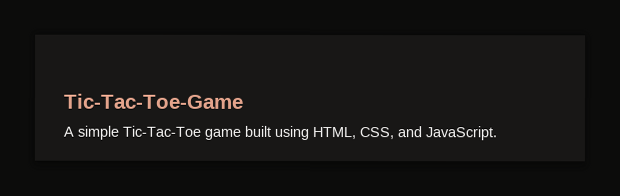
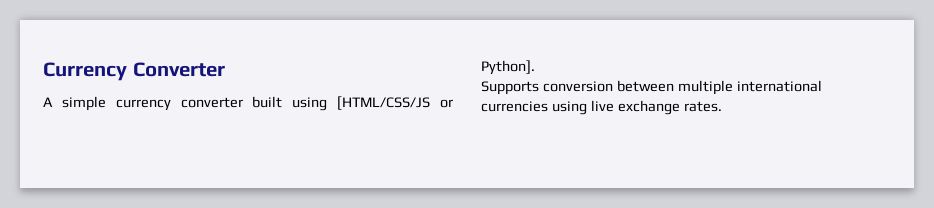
[63,93,244,109] Tic-Tac-Toe-Game -> [43,62,225,81] Currency Converter
[122,125,497,141] Tic-Tac-Toe game built using HTML, CSS, and JavaScript. -> [115,96,453,111] [481,60,535,75] [481,80,822,95] [481,100,722,115] currency converter built using [HTML/CSS/JS or Python]. // Supports conversion between multiple international currencies using live exchange rates.

